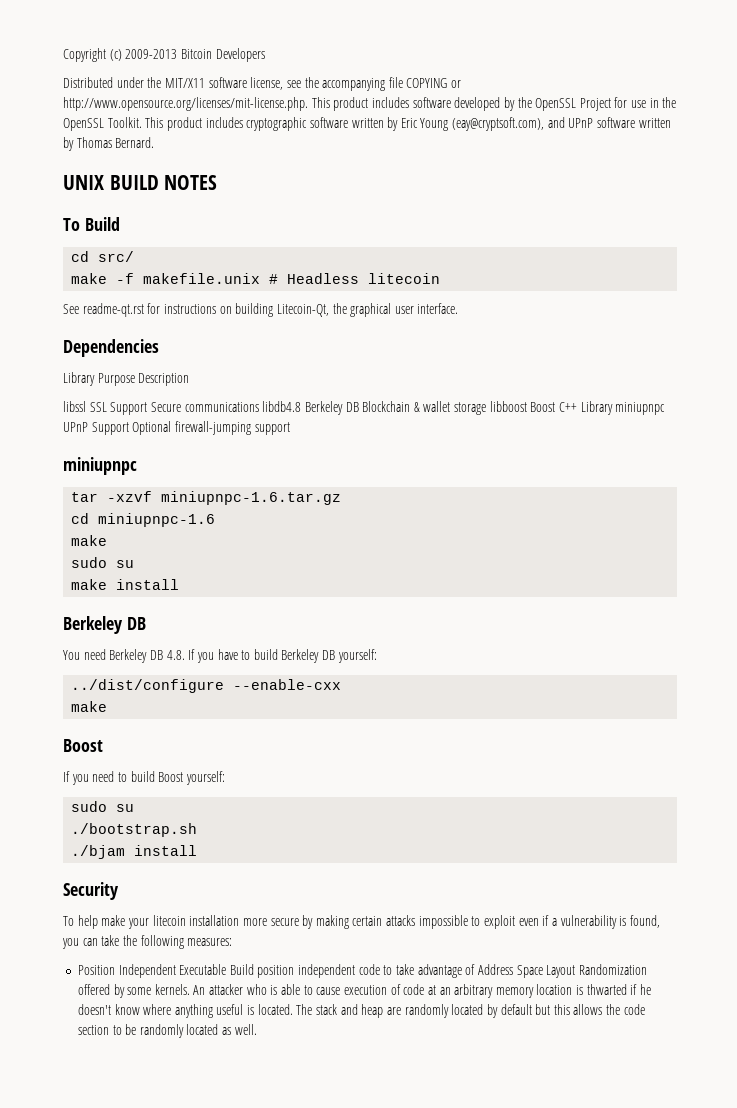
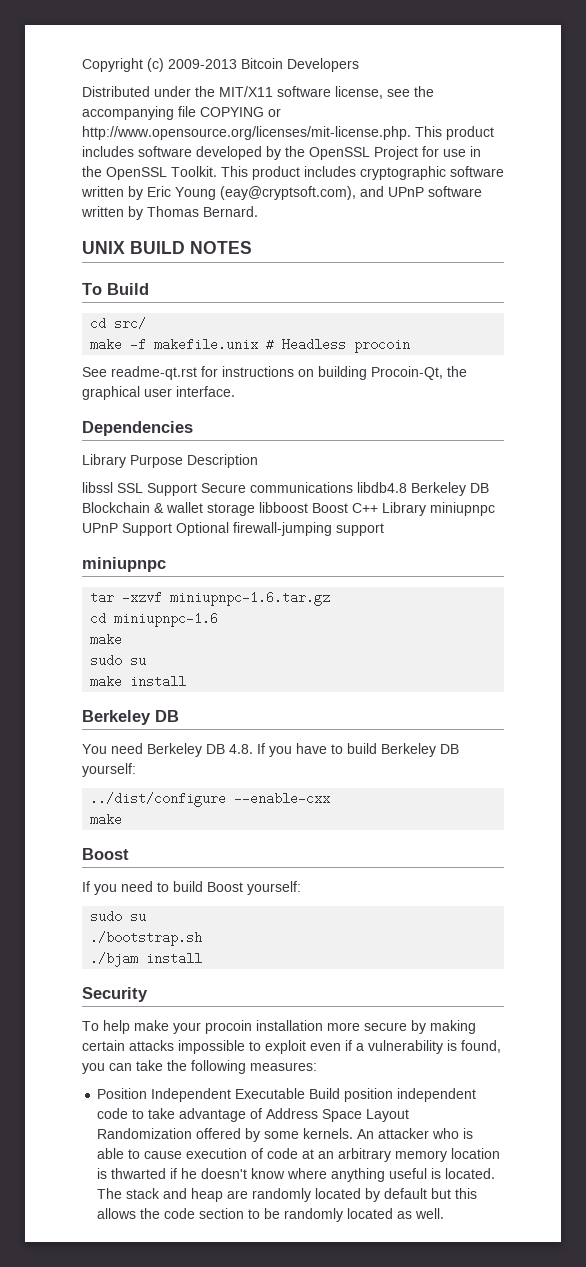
[368,273,441,284] litecoin -> [354,338,411,353] procoin
[276,304,329,317] Litecoin-Qt, -> [371,366,443,380] Procoin-Qt,
[152,915,186,926] litecoin -> [205,1020,252,1034] procoin

